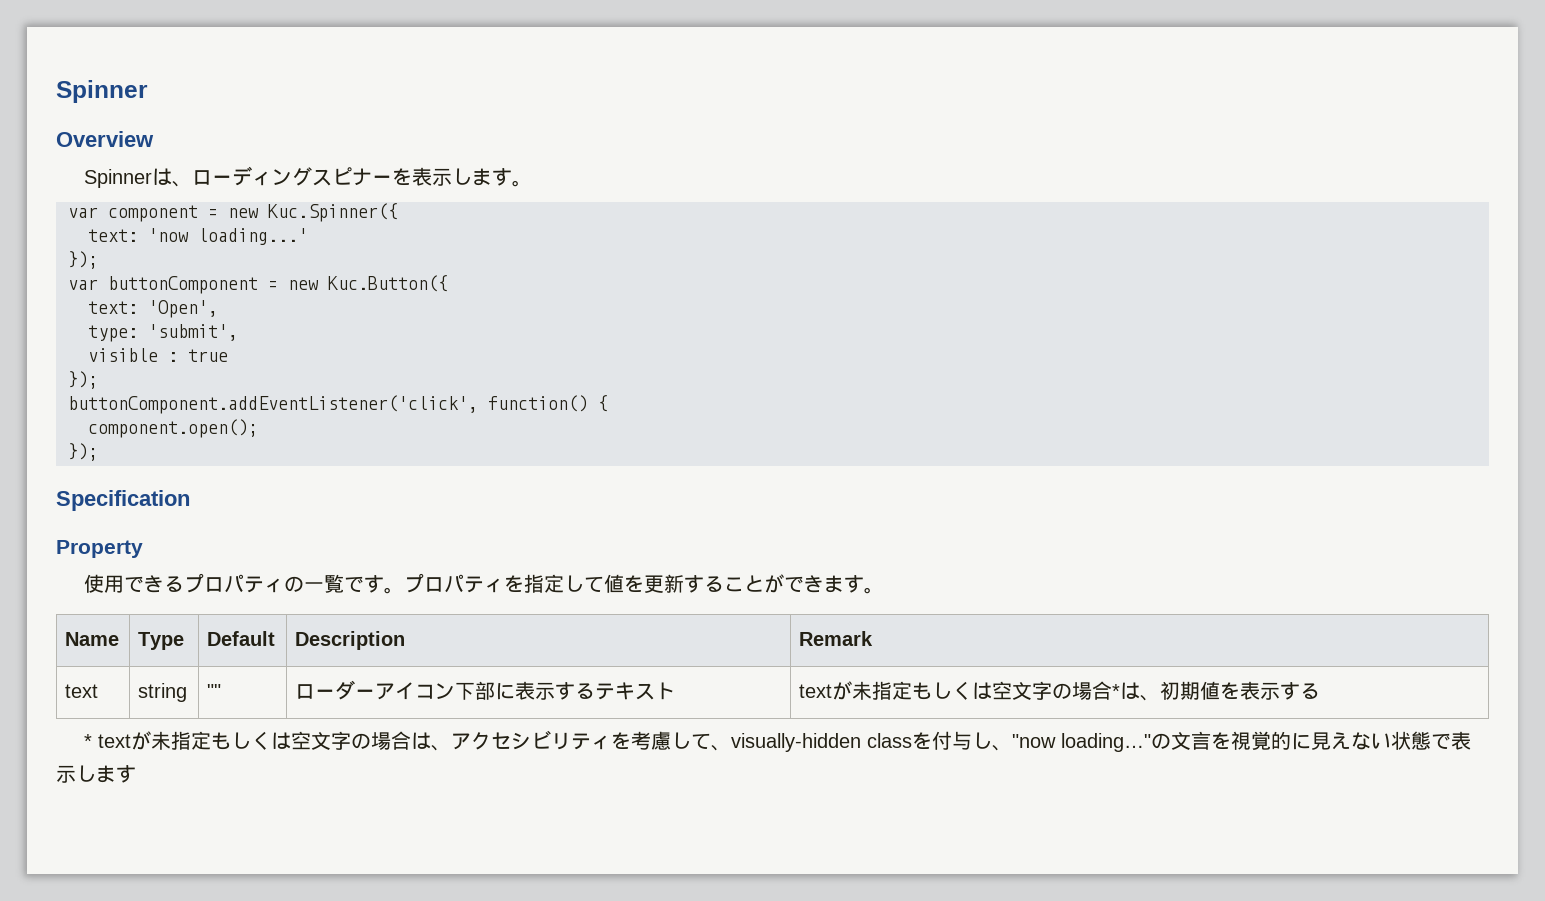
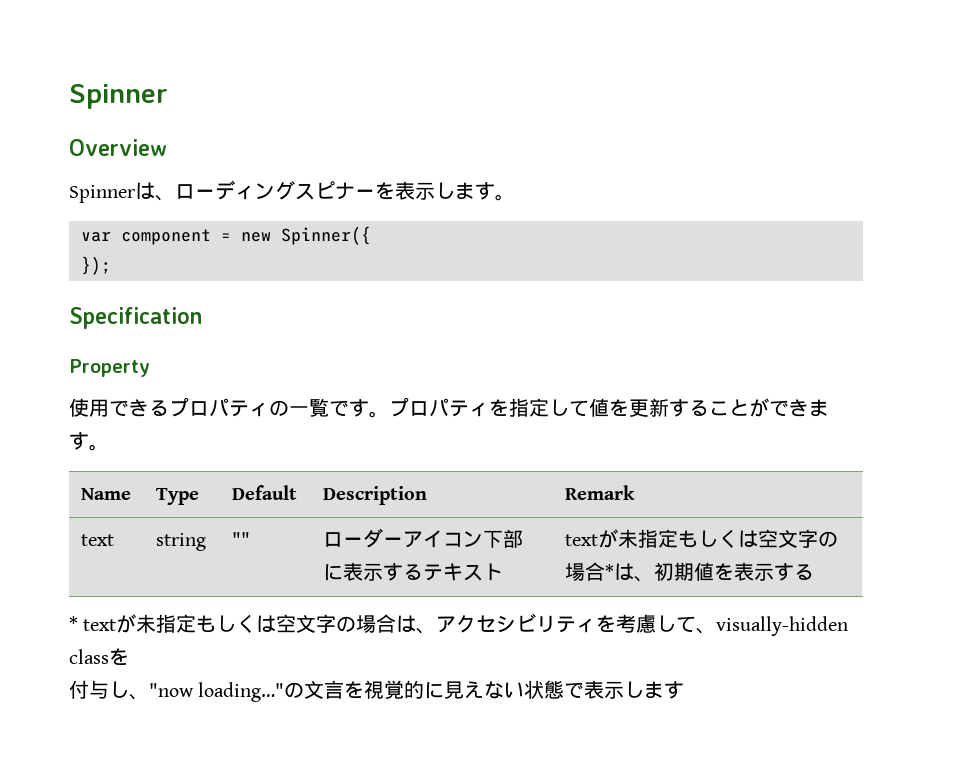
[268,203,398,222] [88,228,308,245] [68,251,98,269] [68,275,448,294] [88,300,218,318] [88,324,238,342] [88,348,228,362] [68,371,98,389] [68,395,608,414] [88,419,258,438] Kuc.Spinner({ // text: 'now loading...' // }); // var buttonComponent = new Kuc.Button({ // text: 'Open', // type: 'submit', // visible : true // }); // buttonComponent.addEventListener('click', function() { // component.open(); -> [281,226,371,245] Spinner({
(933, 741) none -> (129, 657) //

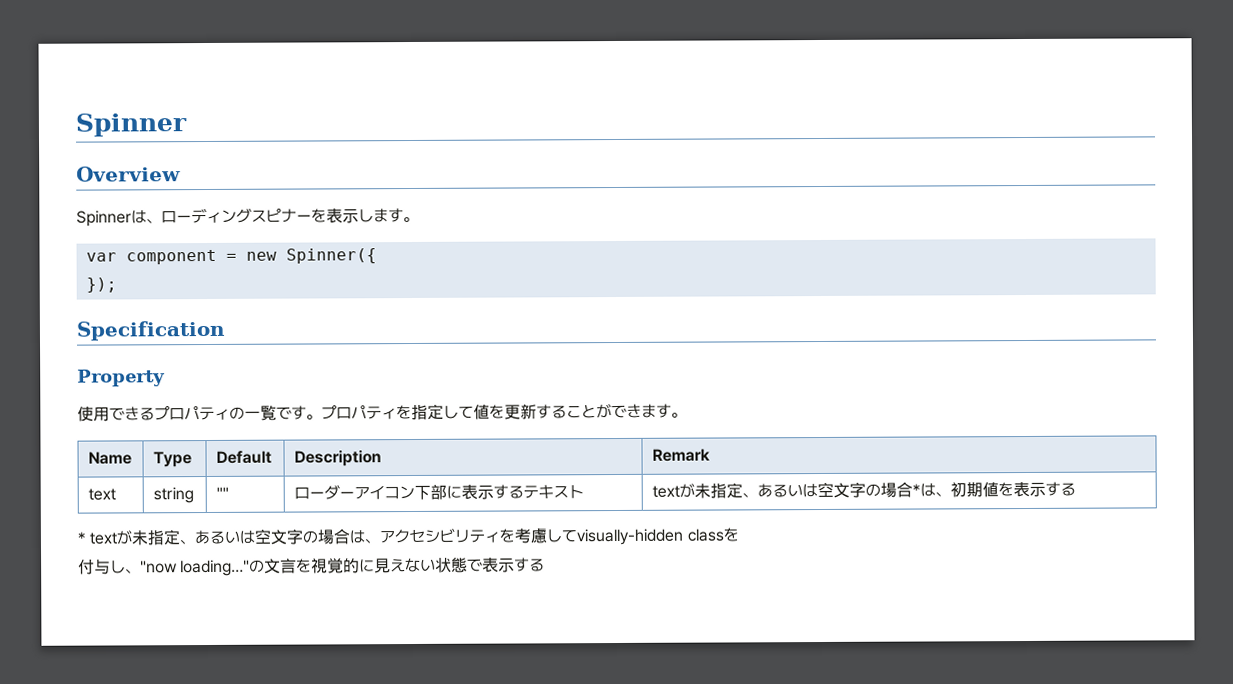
[678,529,739,548] もしく -> [741,483,803,498] 、あるい
[196,614,257,633] もしく -> [179,529,241,545] 、あるい
[696,628,717,634] 、 -> (578, 536) none
[624,681,685,699] します -> [514,557,546,572] する

